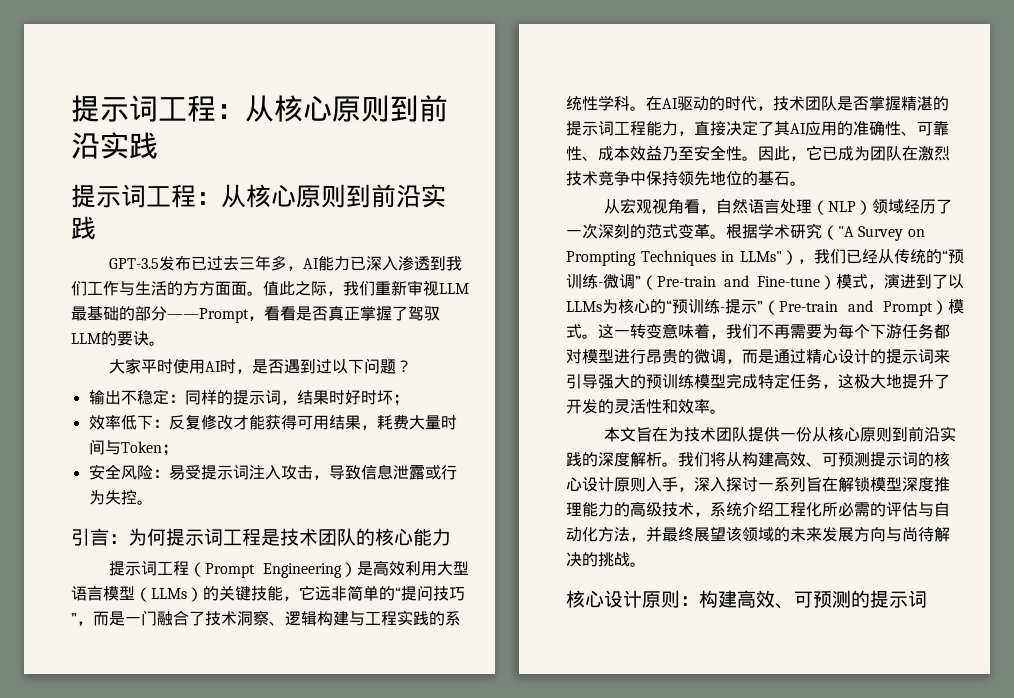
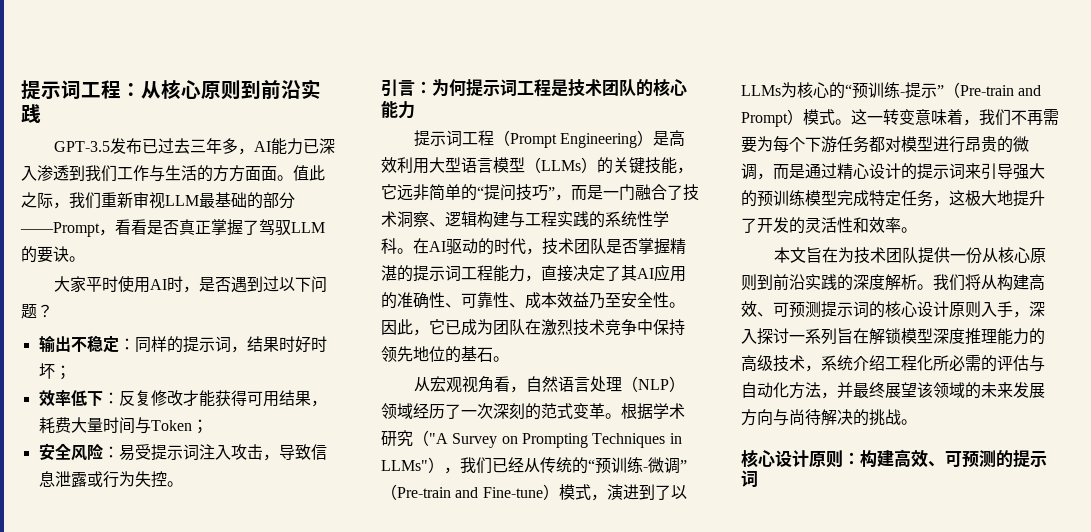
[71,95,448,122] [71,132,158,159] [71,184,446,208] [71,216,96,240] 提示词工程：从核心原则到前沿实践 // 提示词工程：从核心原则到前沿实践 -> [21,79,321,100] [21,104,41,123] 提示词工程：从核心原则到前沿实践

